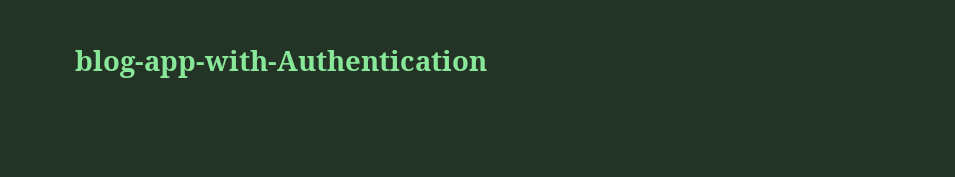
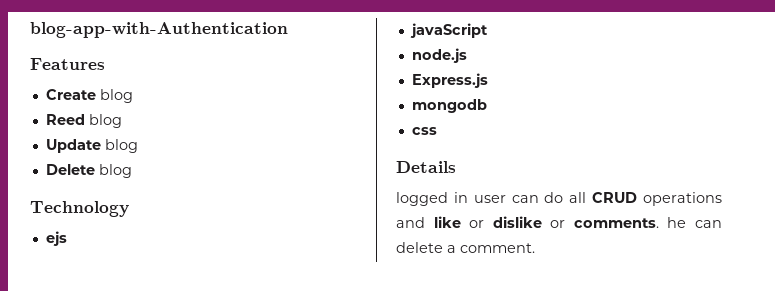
(487, 64) none -> [30,58,105,70] [45,89,133,103] [45,114,122,128] [45,139,138,153] [45,164,132,178] [30,201,129,217] [45,231,67,246] [409,23,488,38] [411,48,467,63] [411,73,488,88] [411,99,487,113] [411,127,437,135] [396,161,456,173] [396,192,722,206] [396,216,722,228] [396,242,535,253] // Features // Create blog // Reed blog // Update blog // Delete blog // Technology // ejs // javaScript // node.js // Express.js // mongodb // css // Details // logged in user can do all CRUD operations and like or dislike or comments. he can delete a comment.

